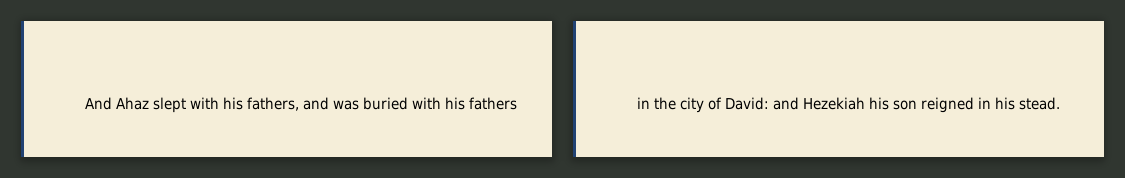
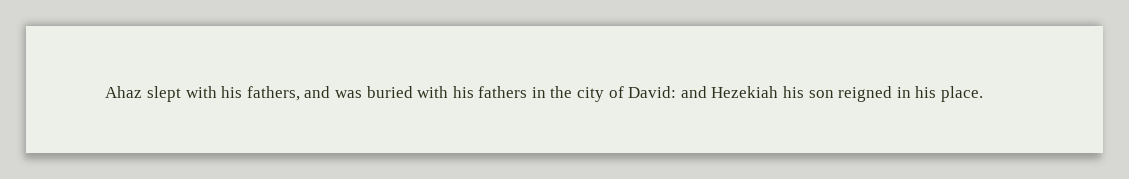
[85,97,112,110] And -> (105, 92) none
[1019,97,1060,110] stead. -> [940,86,983,102] place.

